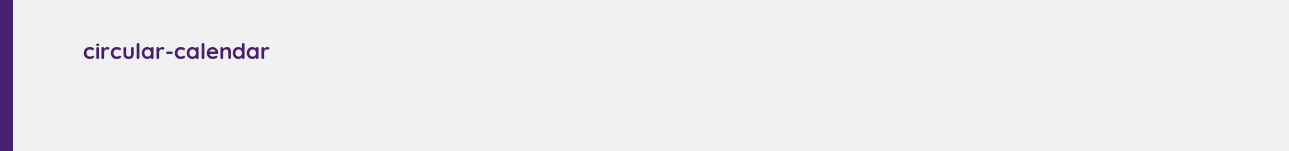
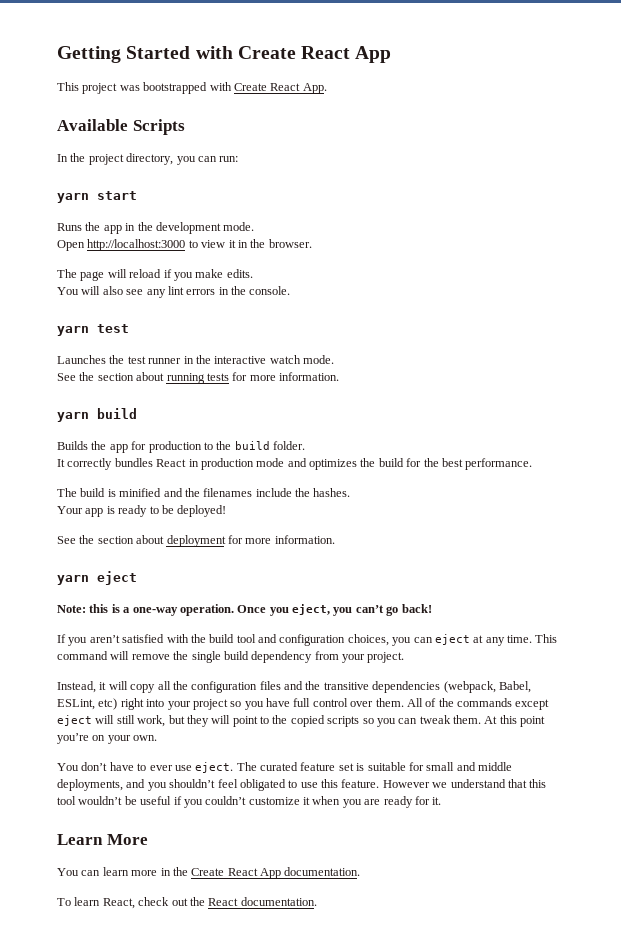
[83,43,270,59] circular-calendar -> [57,46,392,63] [57,82,327,94] [57,119,185,135] [57,153,239,165] [57,191,137,203] [57,222,255,234] [57,239,312,251] [57,269,253,281] [57,286,291,298] [57,324,129,336] [57,355,334,364] [57,372,339,384] [57,408,137,422] [57,441,305,453] [57,458,533,470] [57,488,351,497] [57,505,227,517] [57,535,335,547] [57,571,137,585] [57,604,432,616] [57,634,558,646] [57,651,405,663] [57,681,531,693] [57,698,550,710] [57,715,546,727] [57,733,158,744] [57,762,512,773] [57,779,547,791] [57,796,442,808] [57,834,148,845] [57,867,361,879] [57,897,317,909] Getting Started with Create React App // This project was bootstrapped with Create React App. // Available Scripts // In the project directory, you can run: // yarn start // Runs the app in the development mode. // Open http://localhost:3000 to view it in the browser. // The page will reload if you make edits. // You will also see any lint errors in the console. // yarn test // Launches the test runner in the interactive watch mode. // See the section about running tests for more information. // yarn build // Builds the app for production to the build folder. // It correctly bundles React in production mode and optimizes the build for the best performance. // The build is minified and the filenames include the hashes. // Your app is ready to be deployed! // See the section about deployment for more information. // yarn eject // Note: this is a one-way operation. Once you eject, you can’t go back! // If you aren’t satisfied with the build tool and configuration choices, you can eject at any time. This command will remove the single build dependency from your project. // Instead, it will copy all the configuration files and the transitive dependencies (webpack, Babel, ESLint, etc) right into your project so you have full control over them. All of the commands except eject will still work, but they will point to the copied scripts so you can tweak them. At this point you’re on your own. // You don’t have to ever use eject. The curated feature set is suitable for small and middle deployments, and you shouldn’t feel obligated to use this feature. However we understand that this tool wouldn’t be useful if you couldn’t customize it when you are ready for it. // Learn More // You can learn more in the Create React App documentation. // To learn React, check out the React documentation.

